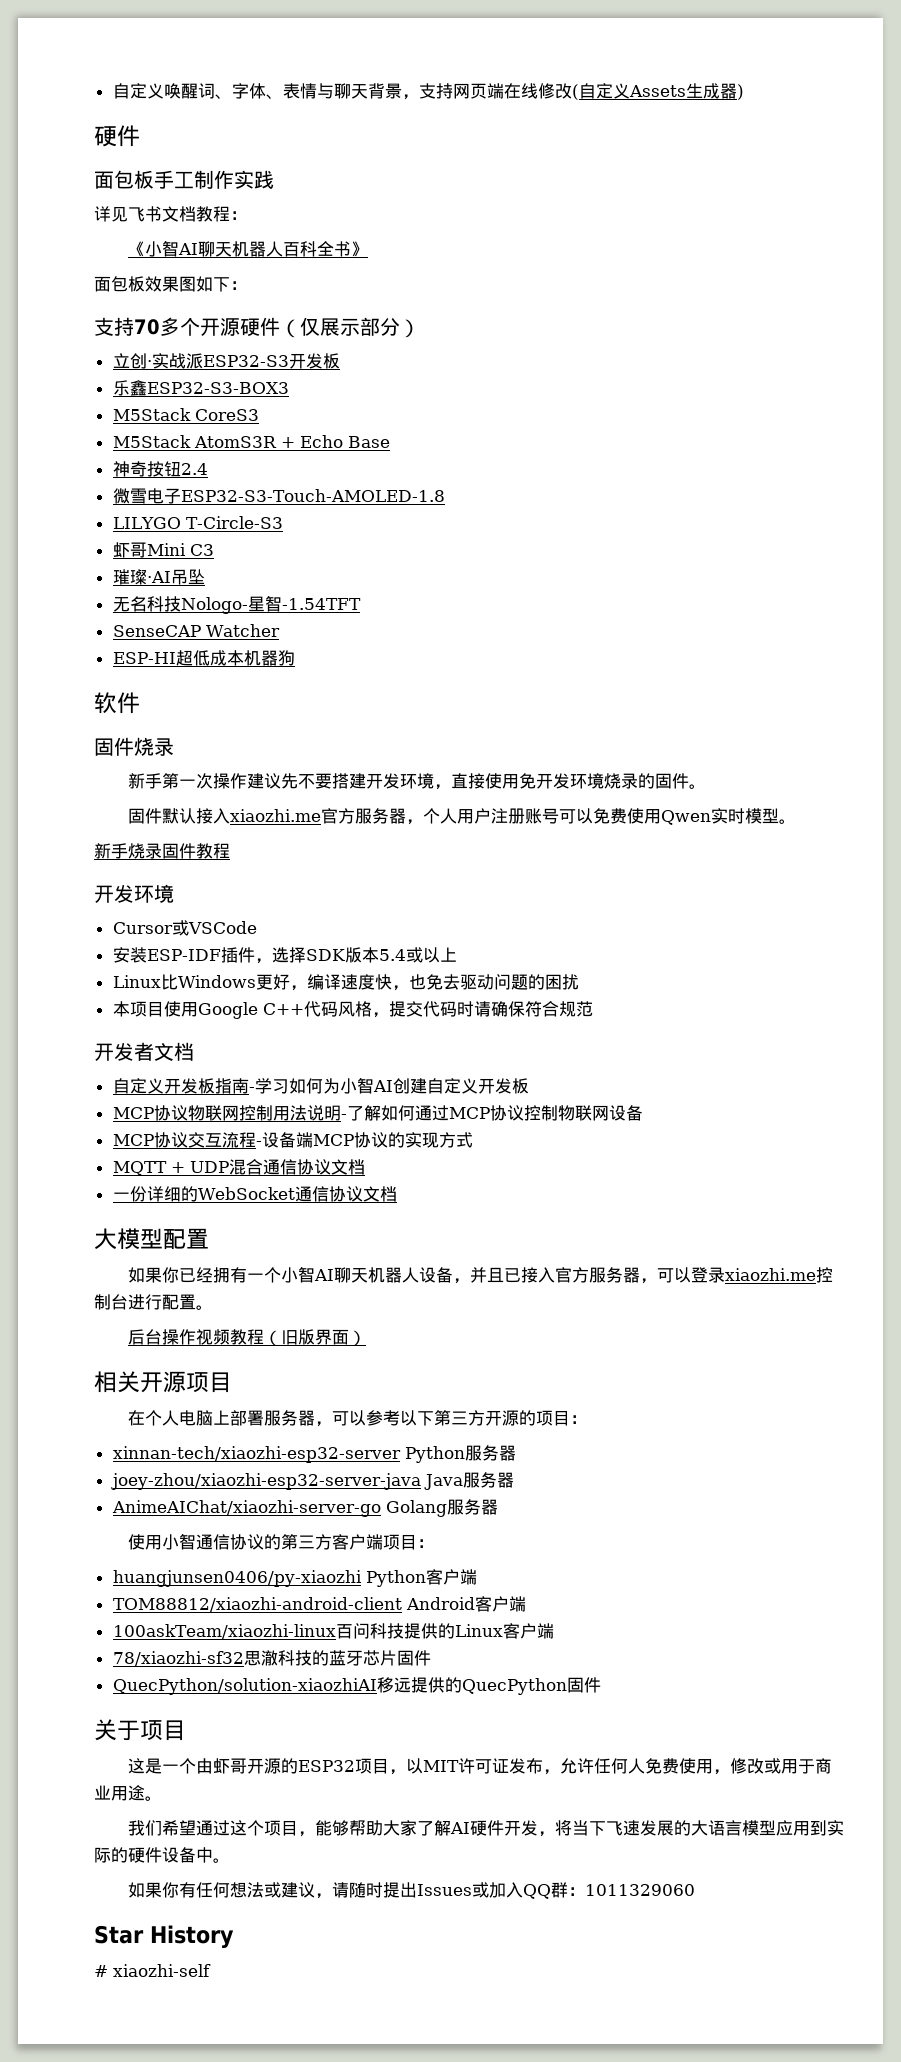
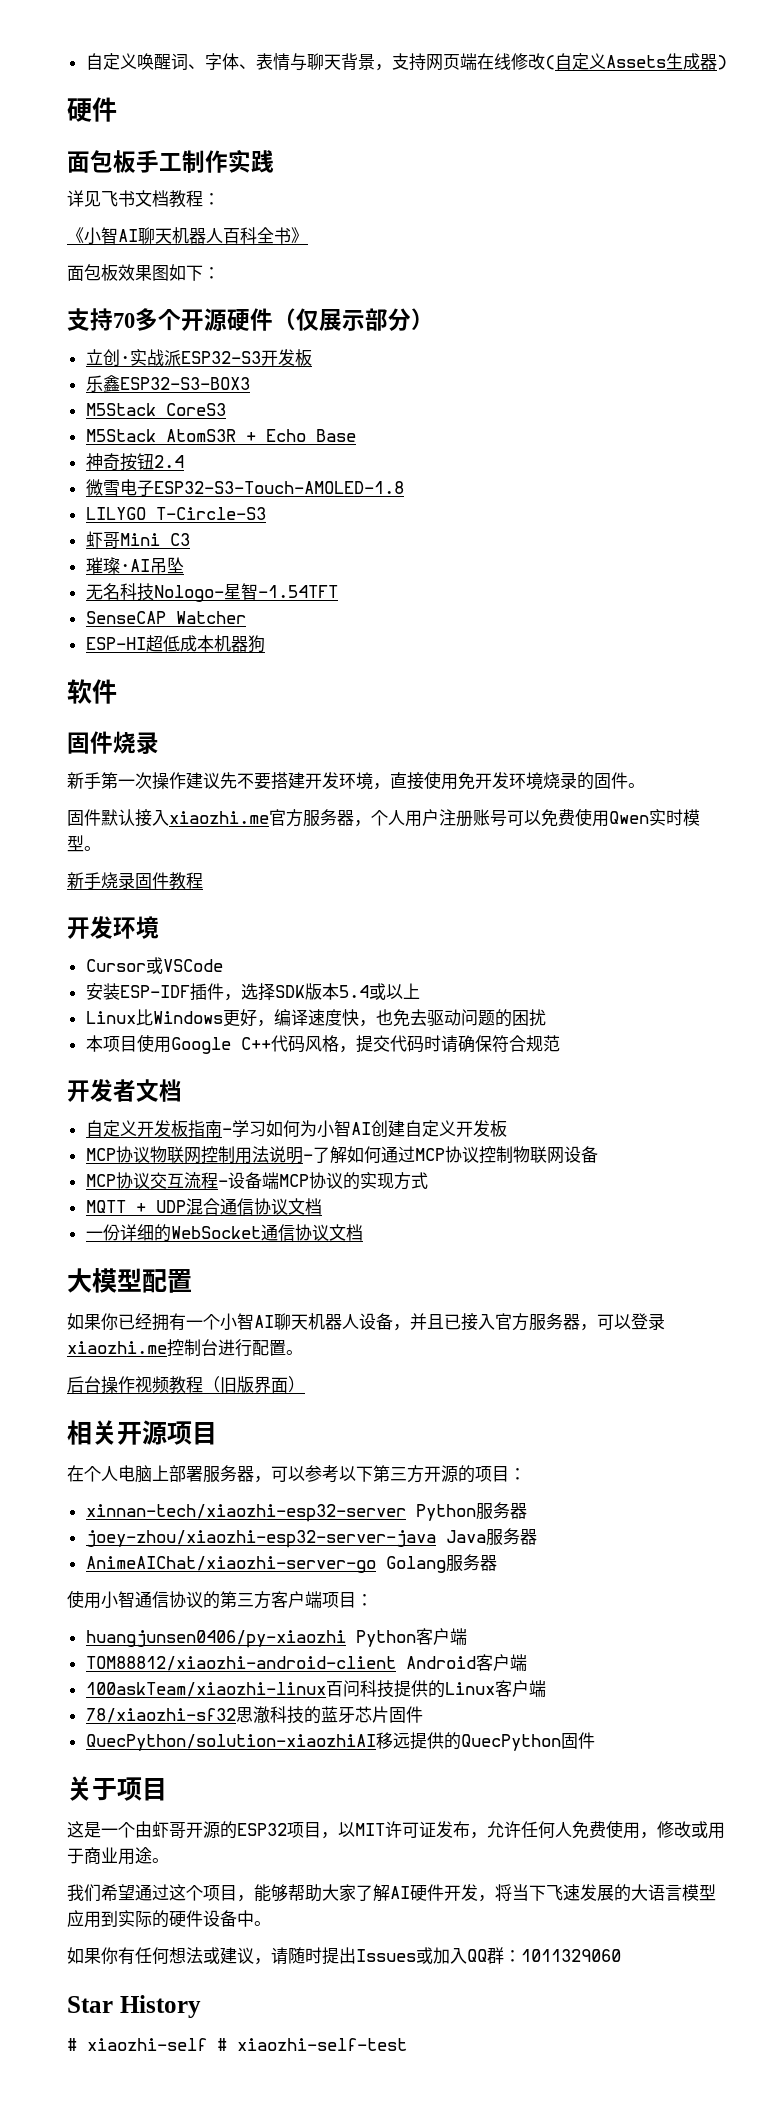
(211, 1970) none -> [217,2038,407,2051] # xiaozhi-self-test

